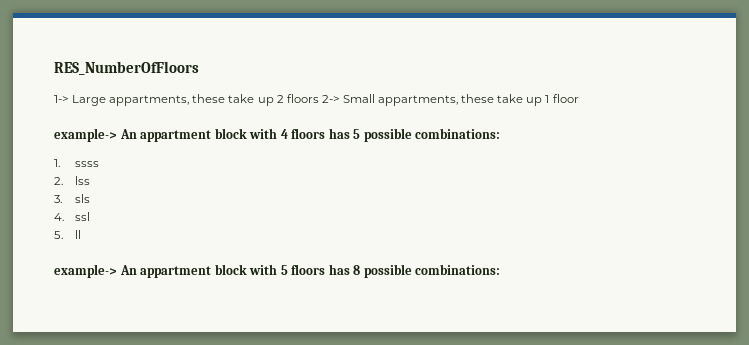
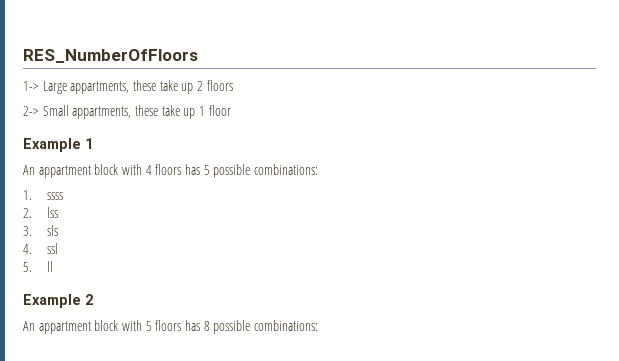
(319, 98) none -> (233, 85) //
[54,128,117,142] example-> -> [23,138,93,152] Example 1 //
[54,264,117,278] example-> -> [23,294,93,308] Example 2 //

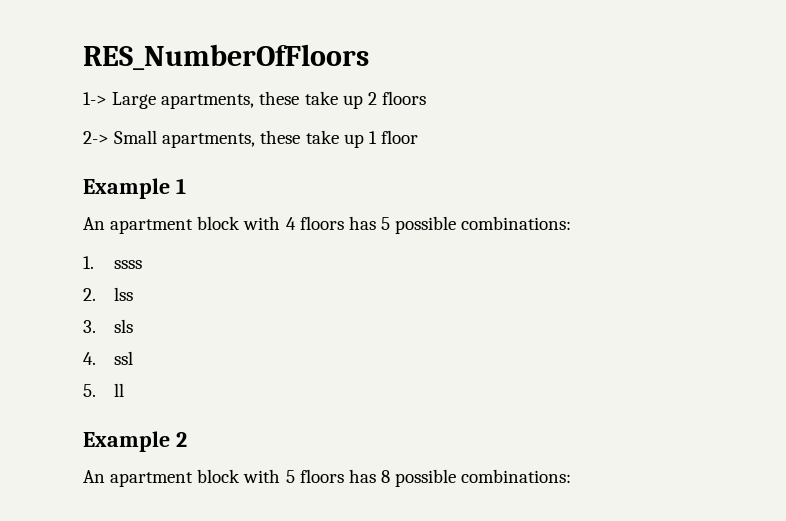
[70,81,130,94] appartments, -> [161,94,255,109] apartments,
[72,106,132,119] appartments, -> [162,133,256,148] apartments,
[38,165,91,178] appartment -> [110,219,194,234] apartment
[38,321,91,334] appartment -> [110,472,194,487] apartment

